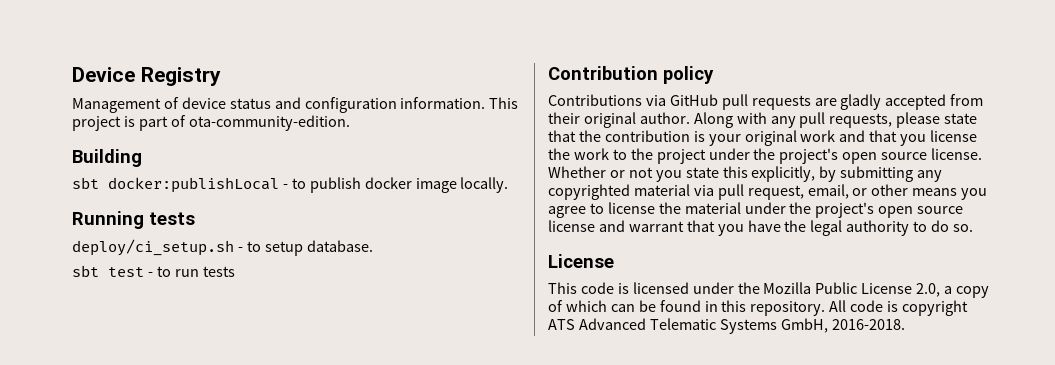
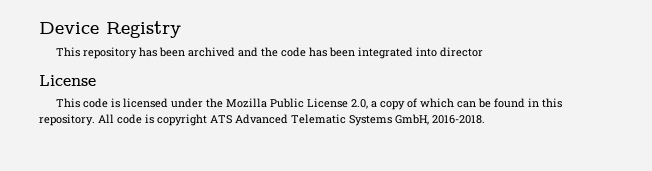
[72,97,519,113] [72,115,350,131] [72,149,142,167] [72,177,509,193] [72,211,195,229] [72,239,373,256] [72,265,235,277] [548,66,714,84] [548,94,984,110] [548,112,978,128] [548,130,978,146] [548,148,983,164] [548,166,943,182] [548,184,988,200] [548,202,964,218] [548,220,974,236] Management of device status and configuration information. This project is part of ota-community-edition. // Building // sbt docker:publishLocal - to publish docker image locally. // Running tests // deploy/ci_setup.sh - to setup database. // sbt test - to run tests // Contribution policy // Contributions via GitHub pull requests are gladly accepted from their original author. Along with any pull requests, please state that the contribution is your original work and that you license the work to the project under the project's open source license. Whether or not you state this explicitly, by submitting any copyrighted material via pull request, email, or other means you agree to license the material under the project's open source license and warrant that you have the legal authority to do so. -> [56,47,484,59] This repository has been archived and the code has been integrated into director

